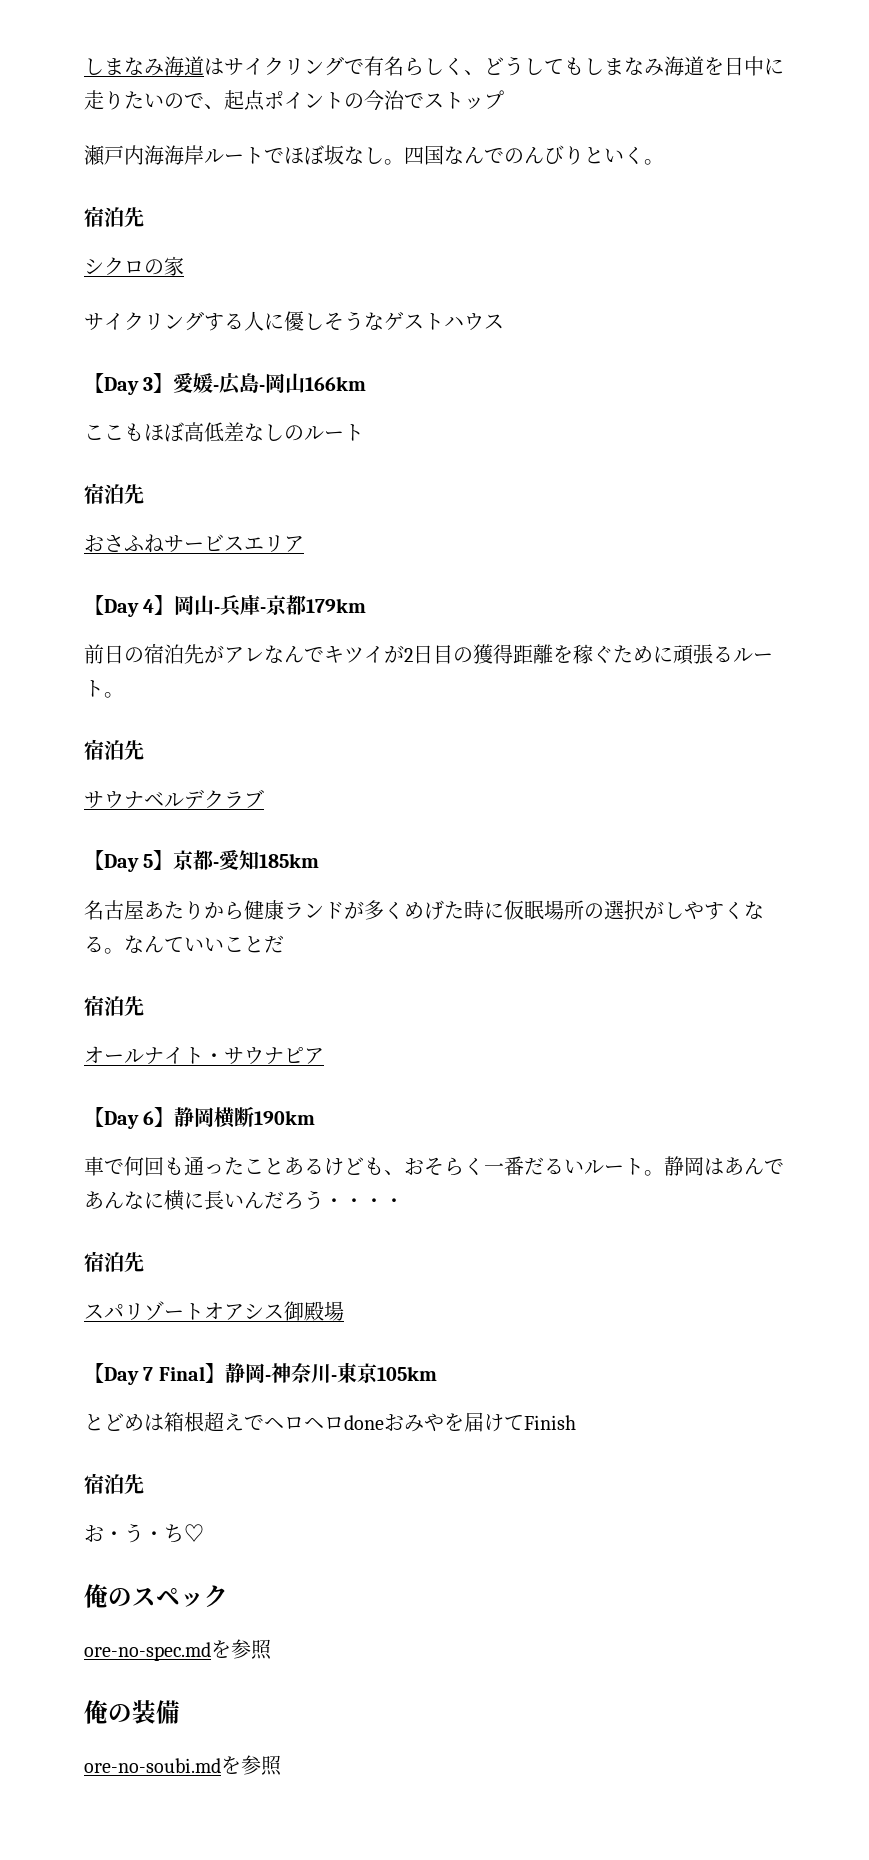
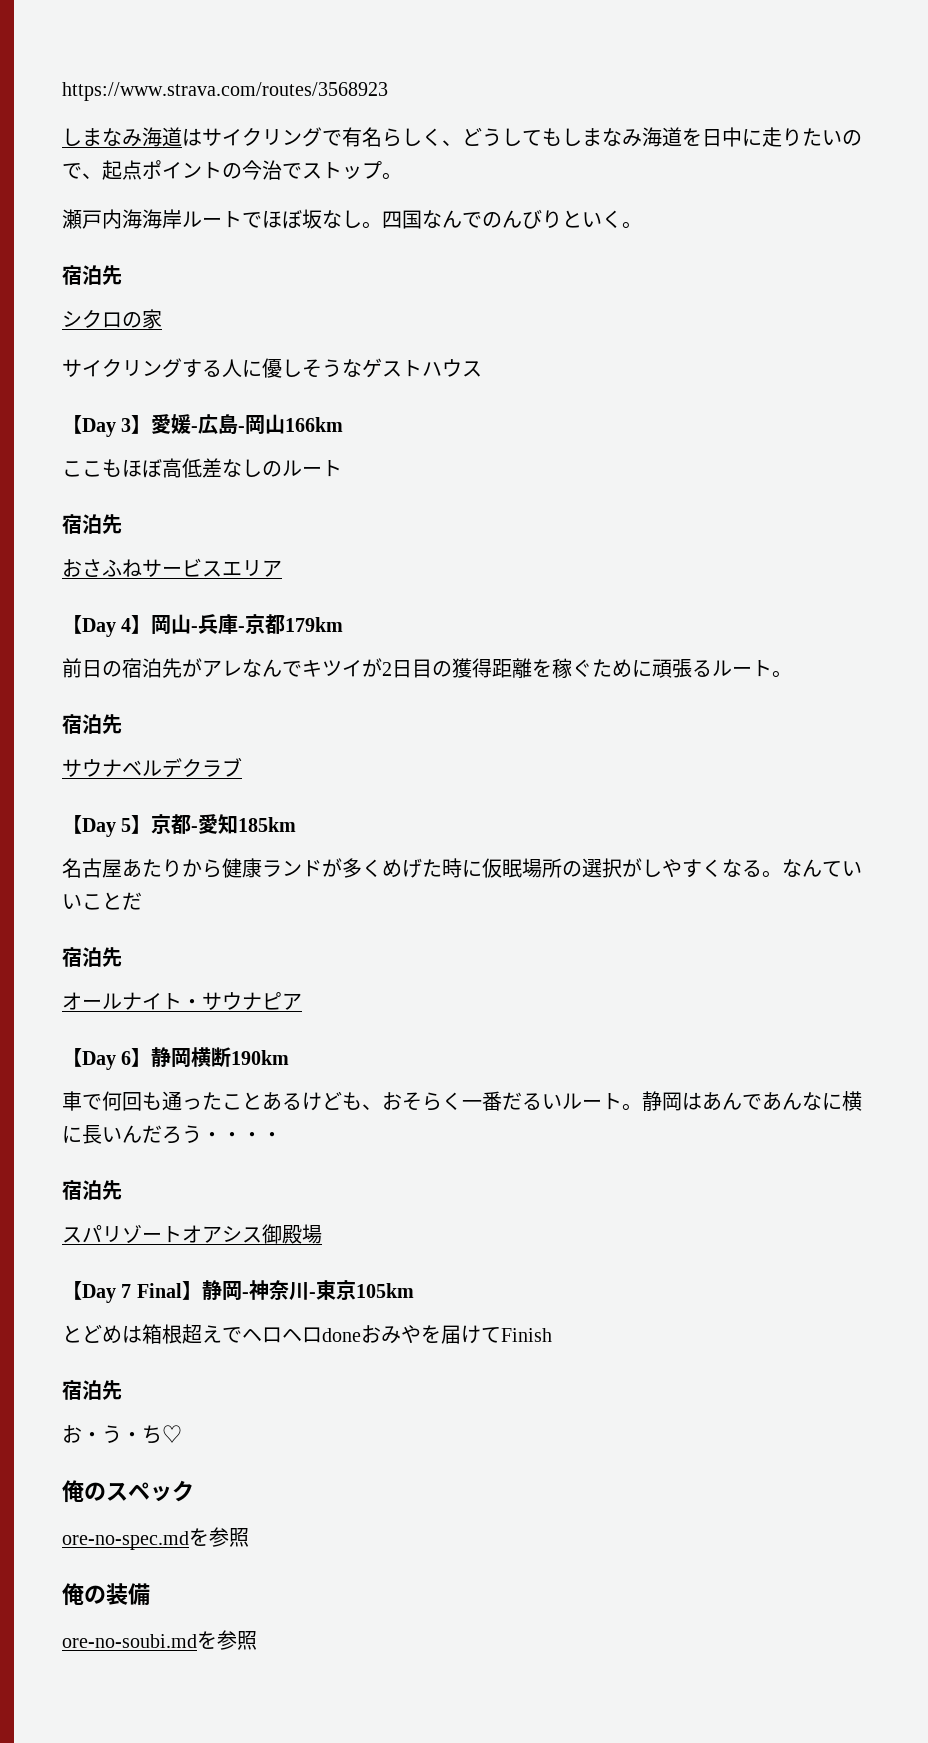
(84, 66) none -> [62,82,388,101] https://www.strava.com/routes/3568923 //
(504, 99) none -> [382,172,402,180] 。

